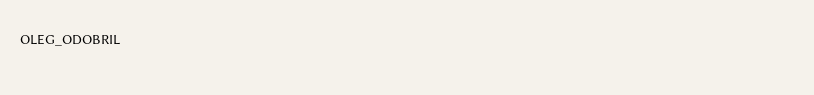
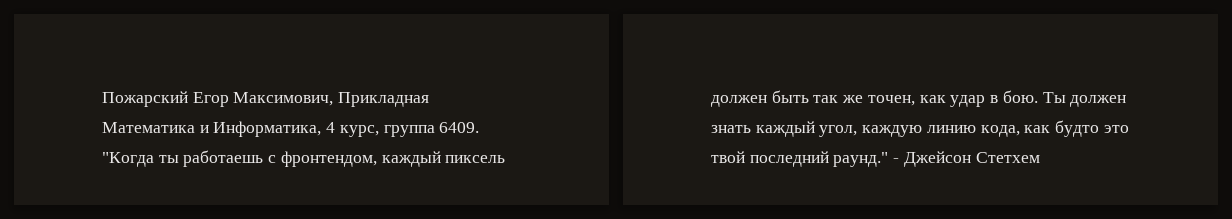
[20,34,120,46] OLEG_ODOBRIL -> [102,91,430,107] [102,121,480,137] [102,150,506,167] [711,90,1127,107] [711,120,1129,137] [711,151,1040,167] Пожарский Егор Максимович, Прикладная Математика и Информатика, 4 курс, группа 6409. "Когда ты работаешь с фронтендом, каждый пиксель должен быть так же точен, как удар в бою. Ты должен знать каждый угол, каждую линию кода, как будто это твой последний раунд." - Джейсон Стетхем

